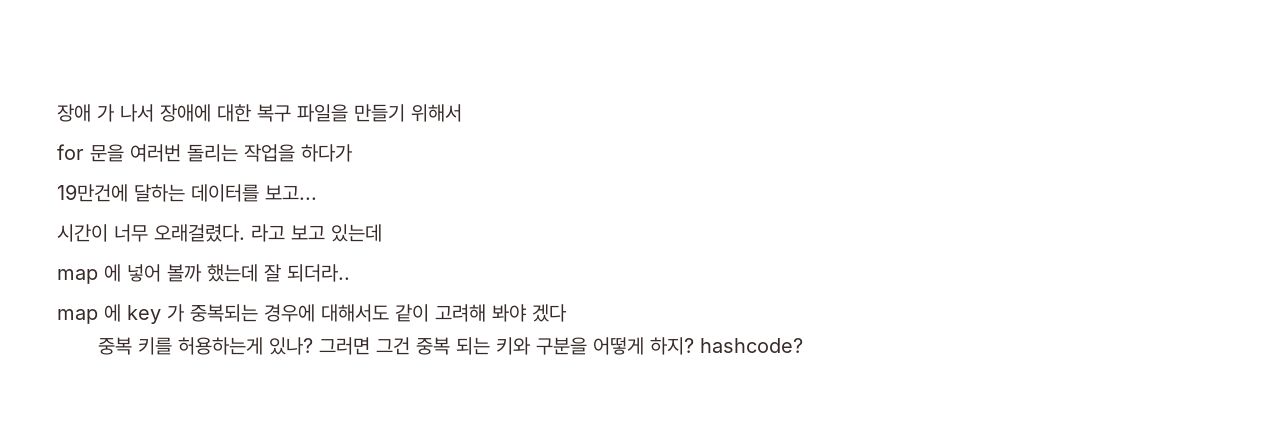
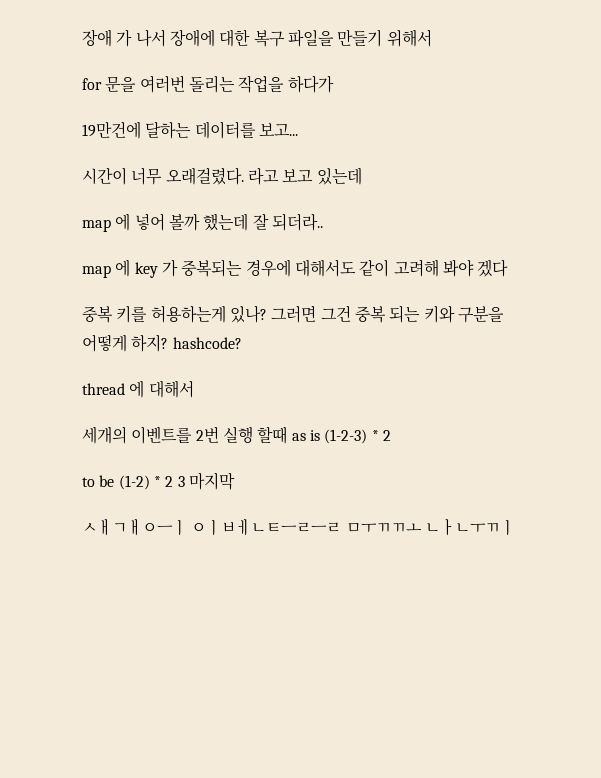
(804, 345) none -> [82,380,194,398] [82,426,391,444] [82,472,235,490] [82,519,515,536] // thread 에 대해서 // 세개의 이벤트를 2번 실행 할때 as is (1-2-3) * 2 // to be (1-2) * 2 3 마지막 // ㅅㅐㄱㅐㅇㅡㅣ ㅇㅣㅂㅔㄴㅌㅡㄹㅡㄹ ㅁㅜㄲㄲㅗ ㄴㅏㄴㅜㄲㅣ

